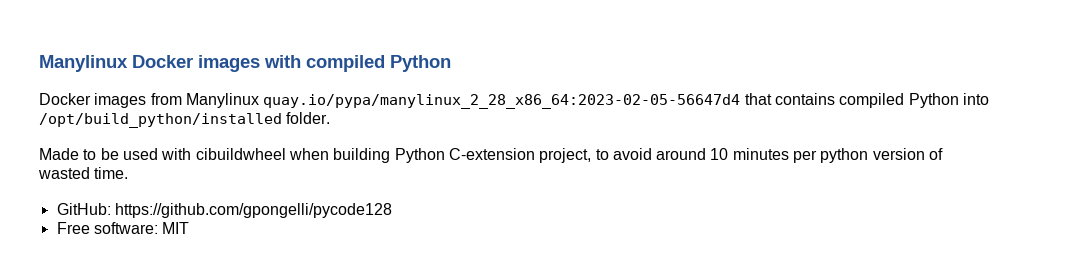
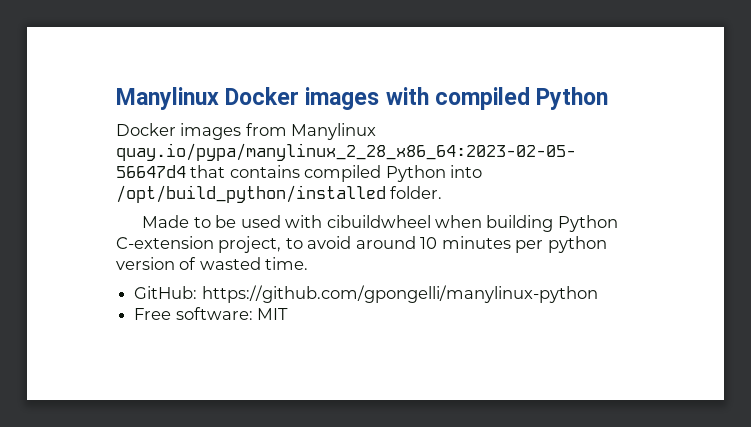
[114,203,392,218] https://github.com/gpongelli/pycode128 -> [201,285,598,303] https://github.com/gpongelli/manylinux-python

